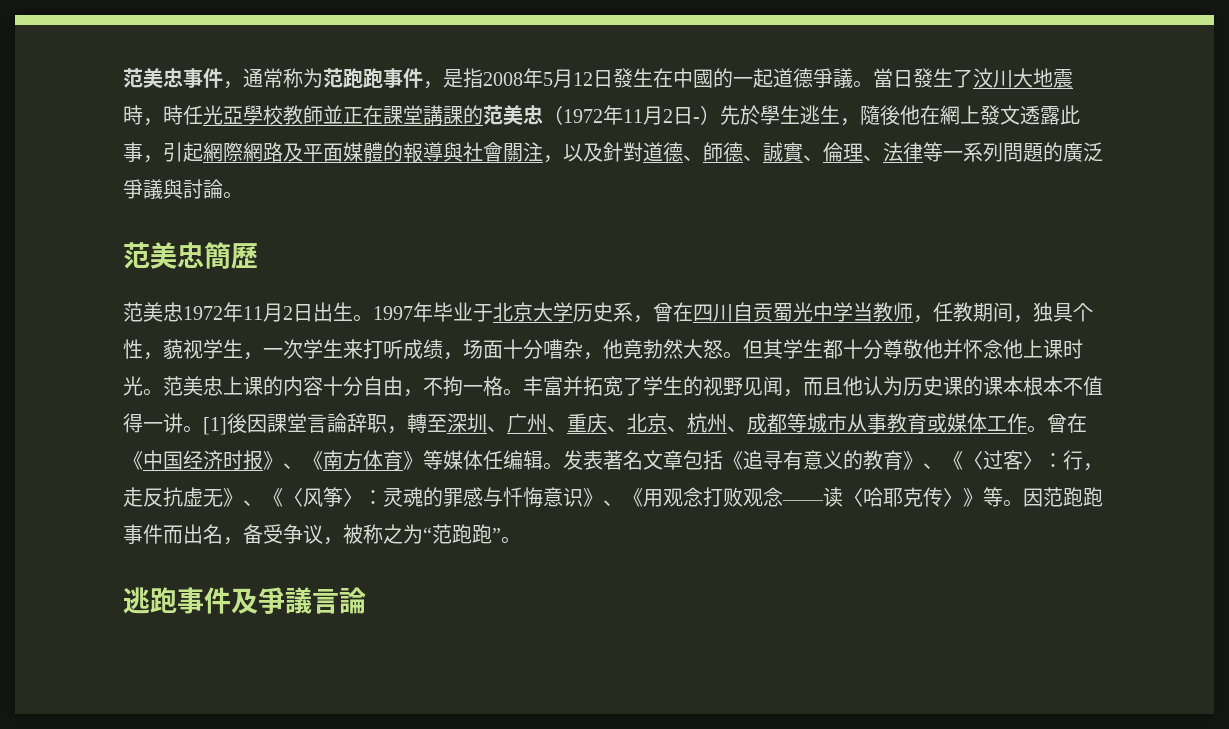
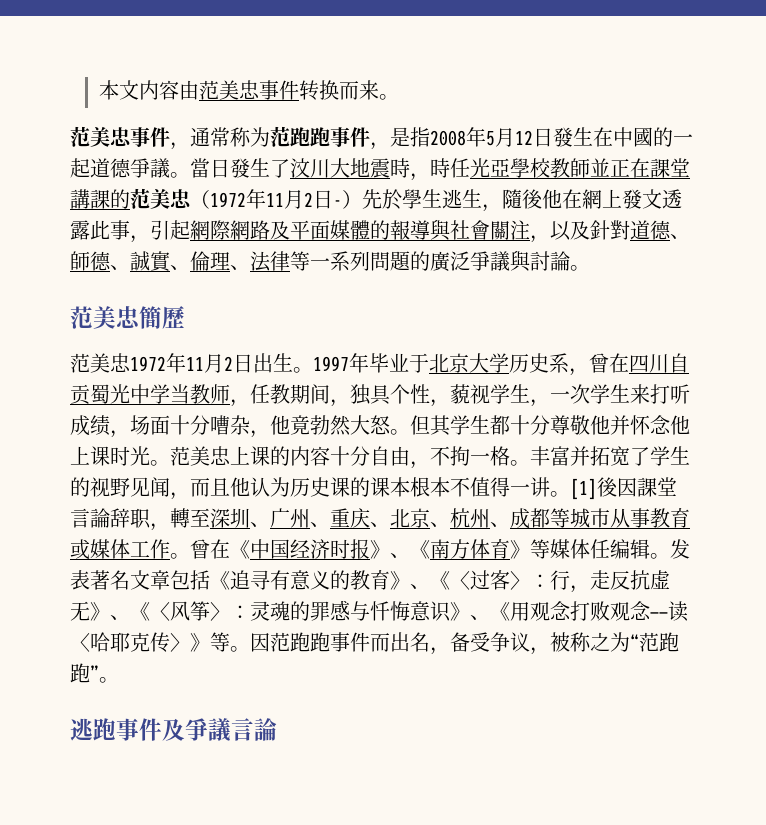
(123, 78) none -> [98,80,399,101] 本文内容由范美忠事件转换而来。 //

